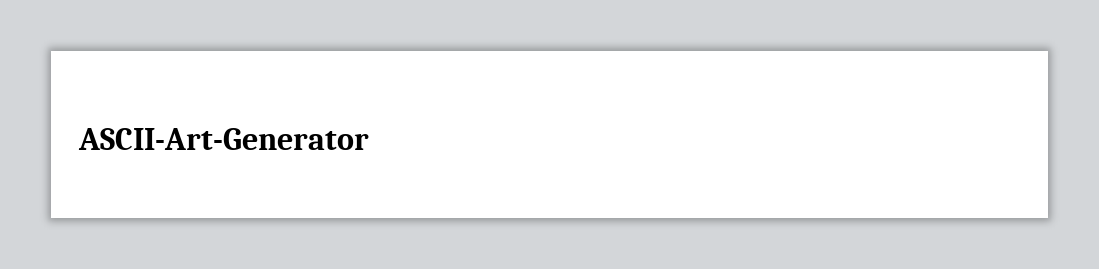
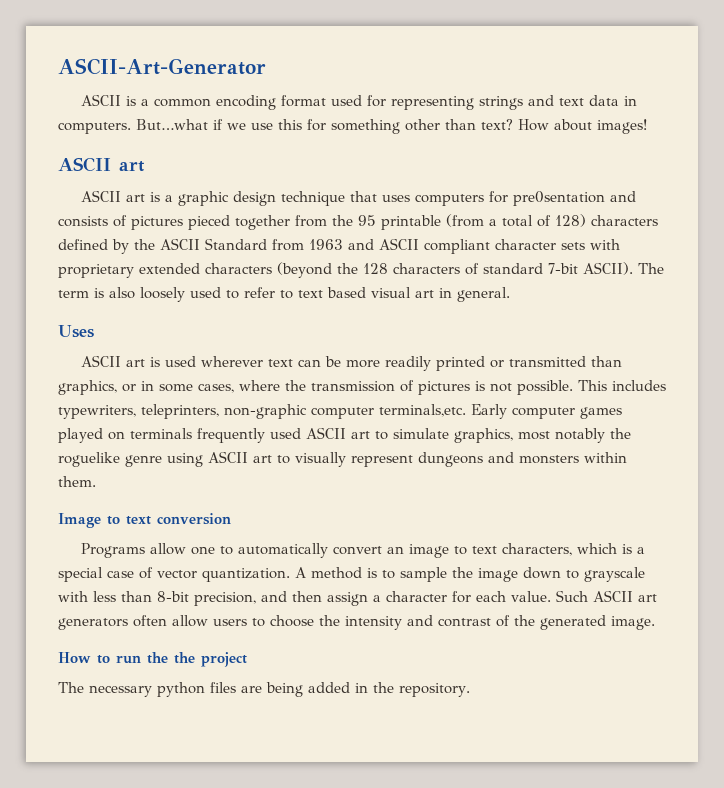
(369, 139) none -> [80,94,637,110] [58,119,647,134] [58,157,145,172] [80,190,636,206] [58,214,658,230] [58,238,620,254] [58,262,664,278] [58,287,510,302] [58,325,94,338] [80,355,622,371] [58,380,666,395] [58,404,622,419] [58,427,631,443] [58,451,627,467] [58,476,96,487] [58,513,231,528] [80,543,645,558] [58,567,645,582] [58,590,657,606] [58,615,655,630] [58,652,247,667] [58,682,470,697] // ASCII is a common encoding format used for representing strings and text data in computers. But…what if we use this for something other than text? How about images! // ASCII art // ASCII art is a graphic design technique that uses computers for pre0sentation and consists of pictures pieced together from the 95 printable (from a total of 128) characters defined by the ASCII Standard from 1963 and ASCII compliant character sets with proprietary extended characters (beyond the 128 characters of standard 7-bit ASCII). The term is also loosely used to refer to text based visual art in general. // Uses // ASCII art is used wherever text can be more readily printed or transmitted than graphics, or in some cases, where the transmission of pictures is not possible. This includes typewriters, teleprinters, non-graphic computer terminals,etc. Early computer games played on terminals frequently used ASCII art to simulate graphics, most notably the roguelike genre using ASCII art to visually represent dungeons and monsters within them. // Image to text conversion // Programs allow one to automatically convert an image to text characters, which is a special case of vector quantization. A method is to sample the image down to grayscale with less than 8-bit precision, and then assign a character for each value. Such ASCII art generators often allow users to choose the intensity and contrast of the generated image. // How to run the the project // The necessary python files are being added in the repository.

